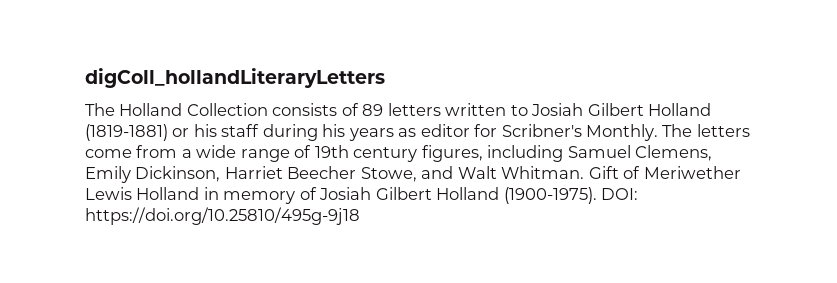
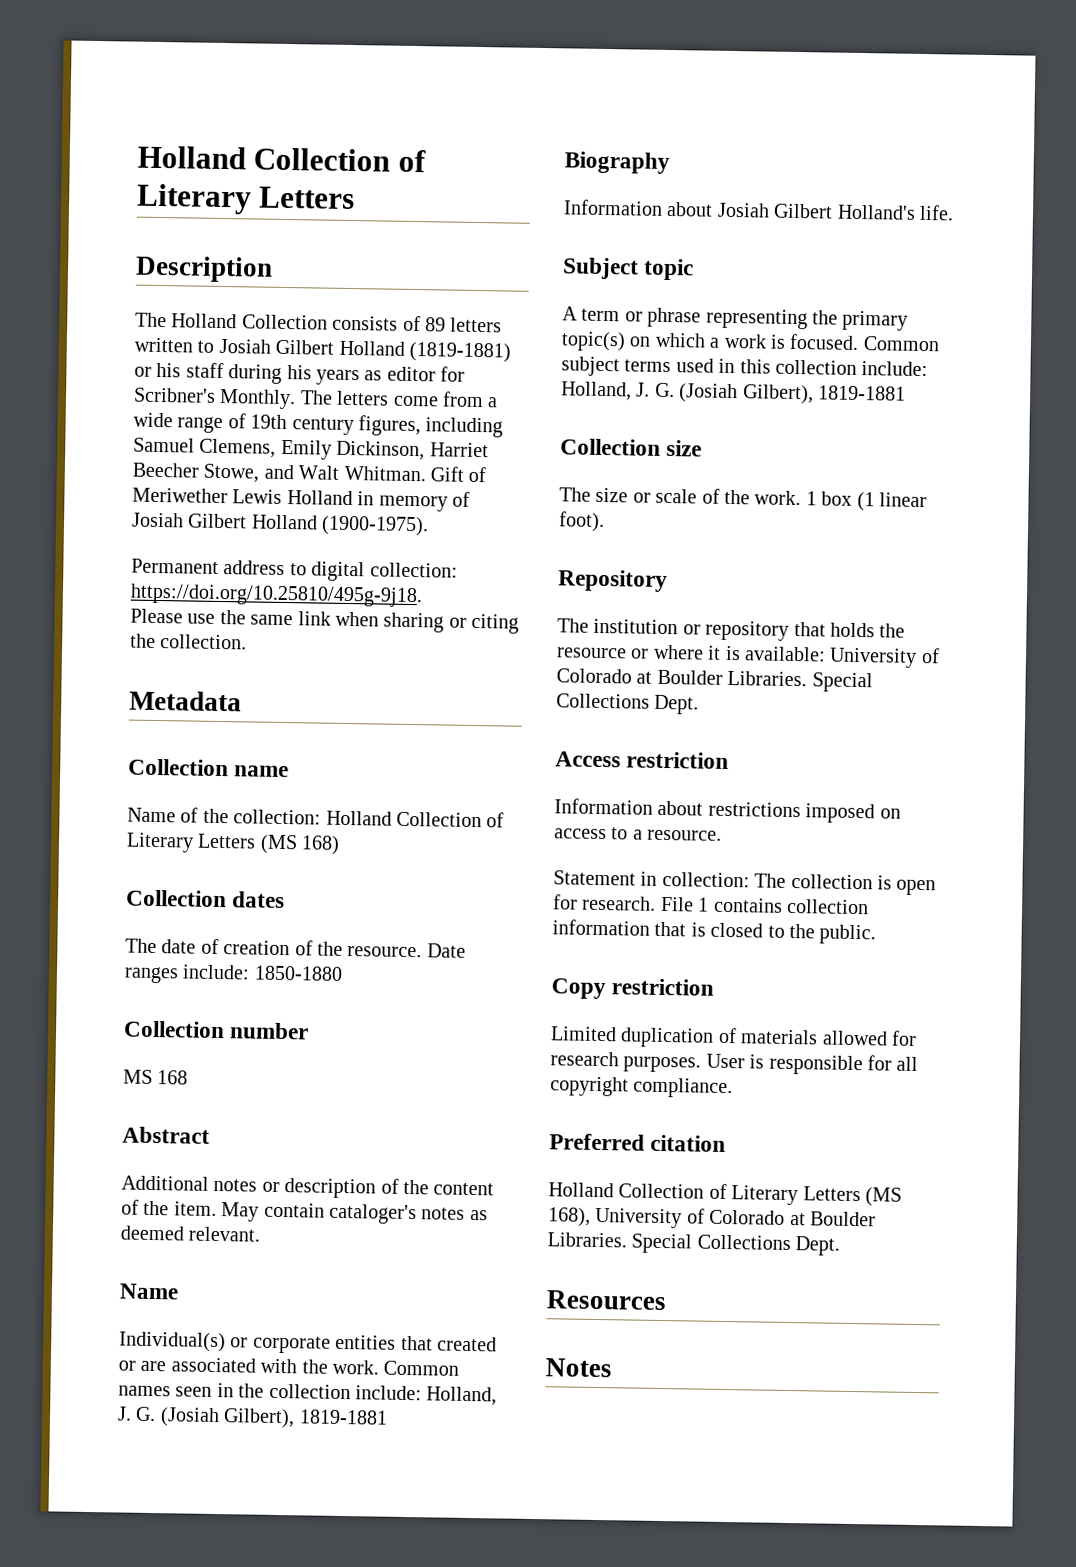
[85,68,385,88] digColl_hollandLiteraryLetters -> [137,145,426,173] [136,183,356,215] [135,255,273,283] Holland Collection of Literary Letters // Description
[601,188,639,200] [85,207,360,225] DOI: https://doi.org/10.25810/495g-9j18 -> [131,558,458,582] [130,583,423,608] [130,608,520,634] [130,633,248,650] [129,690,242,712] [128,758,290,778] [127,807,505,828] [126,832,341,855] [126,889,286,909] [125,938,466,958] [124,964,343,984] [123,1020,310,1040] [123,1069,189,1085] [122,1126,210,1144] [121,1175,495,1199] [121,1199,488,1225] [120,1225,261,1242] [119,1283,179,1300] [119,1331,497,1354] [118,1357,460,1376] [118,1383,498,1406] [117,1406,388,1429] [564,151,670,174] [563,199,954,221] [562,257,695,281] [562,306,909,331] [561,331,940,352] [561,356,929,377] [561,381,906,405] [560,438,703,457] [559,487,927,512] [558,511,605,533] [558,569,668,593] [557,618,906,641] [556,644,940,668] [556,668,873,693] [556,693,700,715] [555,751,730,770] [554,798,901,824] [554,827,723,841] [553,870,937,896] [553,894,869,915] [552,919,877,945] [551,978,715,1000] [550,1026,917,1048] [550,1051,919,1076] [550,1076,734,1099] [549,1133,727,1153] [548,1182,902,1207] [548,1207,876,1229] [547,1232,841,1256] [546,1290,667,1311] [545,1358,612,1378] // Permanent address to digital collection: https://doi.org/10.25810/495g-9j18. // Please use the same link when sharing or citing the collection. // Metadata // Collection name // Name of the collection: Holland Collection of Literary Letters (MS 168) // Collection dates // The date of creation of the resource. Date ranges include: 1850-1880 // Collection number // MS 168 // Abstract // Additional notes or description of the content of the item. May contain cataloger's notes as deemed relevant. // Name // Individual(s) or corporate entities that created or are associated with the work. Common names seen in the collection include: Holland, J. G. (Josiah Gilbert), 1819-1881 // Biography // Information about Josiah Gilbert Holland's life. // Subject topic // A term or phrase representing the primary topic(s) on which a work is focused. Common subject terms used in this collection include: Holland, J. G. (Josiah Gilbert), 1819-1881 // Collection size // The size or scale of the work. 1 box (1 linear foot). // Repository // The institution or repository that holds the resource or where it is available: University of Colorado at Boulder Libraries. Special Collections Dept. // Access restriction // Information about restrictions imposed on access to a resource. // Statement in collection: The collection is open for research. File 1 contains collection information that is closed to the public. // Copy restriction // Limited duplication of materials allowed for research purposes. User is responsible for all copyright compliance. // Preferred citation // Holland Collection of Literary Letters (MS 168), University of Colorado at Boulder Libraries. Special Collections Dept. // Resources // Notes

